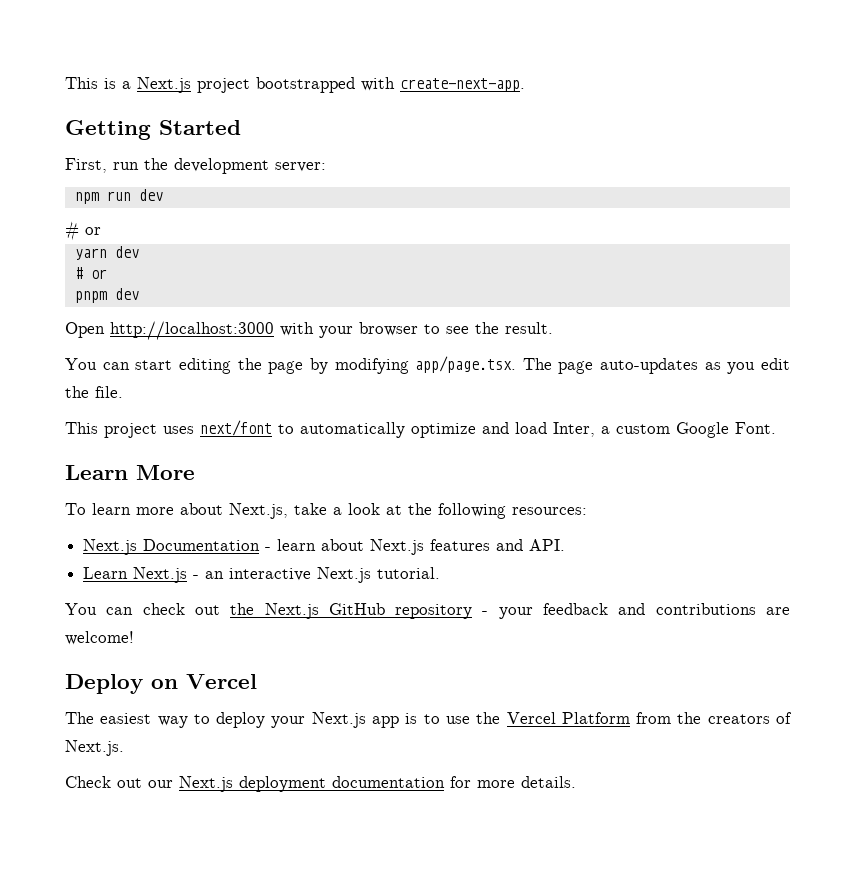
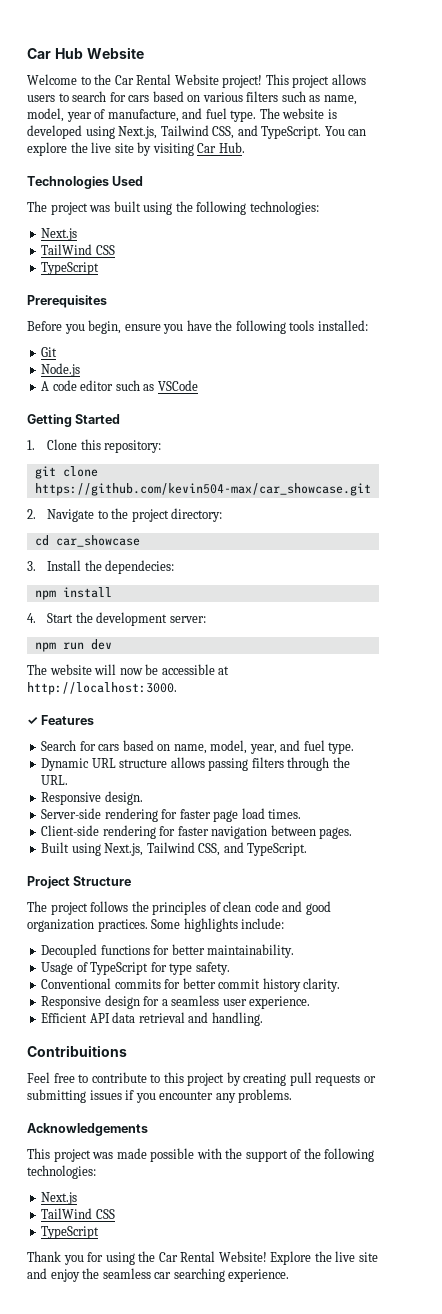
[65,77,525,93] [65,120,241,140] [65,158,139,173] This is a Next.js project bootstrapped with create-next-app. // Getting Started // First, run -> [27,47,144,59] [27,74,366,88] [27,91,357,105] [27,108,337,122] [27,125,367,139] [27,142,245,156] [27,176,144,189] [27,201,319,215] [41,228,78,241] [41,244,115,255] [41,262,100,275] [27,295,107,308] [27,320,368,334] [41,347,58,357] [41,363,81,377] [41,380,198,391] [27,414,121,427] [27,439,162,453] [34,466,98,479] [34,483,371,496] [27,508,223,522] [34,535,140,547] [27,560,175,574] [34,587,112,600] [27,613,74,623] Car Hub Website // Welcome to the Car Rental Website project! This project allows users to search for cars based on various filters such as name, model, year of manufacture, and fuel type. The website is developed using Next.js, Tailwind CSS, and TypeScript. You can explore the live site by visiting Car Hub. // Technologies Used // The project was built using the following technologies: // Next.js // TailWind CSS // TypeScript // Prerequisites // Before you begin, ensure you have the following tools installed: // Git // Node.js // A code editor such as VSCode // Getting Started // 1. Clone this repository: // git clone https://github.com/kevin504-max/car_showcase.git // 2. Navigate to the project directory: // cd car_showcase // 3. Install the dependecies: // npm install // 4. Start
[65,221,101,241] [74,246,139,260] [74,267,107,279] [74,288,139,303] [65,321,553,340] [65,356,790,374] [65,386,123,398] [65,420,776,438] [65,465,195,480] [65,503,587,519] [83,539,566,555] [83,567,441,583] [65,603,790,619] [65,631,134,645] [65,674,257,694] [65,712,792,728] [65,740,124,756] [65,776,576,792] # or // yarn dev // # or // pnpm dev // Open http://localhost:3000 with your browser to see the result. // You can start editing the page by modifying app/page.tsx. The page auto-updates as you edit the file. // This project uses next/font to automatically optimize and load Inter, a custom Google Font. // Learn More // To learn more about Next.js, take a look at the following resources: // Next.js Documentation - learn about Next.js features and API. // Learn Next.js - an interactive Next.js tutorial. // You can check out the Next.js GitHub repository - your feedback and contributions are welcome! // Deploy on Vercel // The easiest way to deploy your Next.js app is to use the Vercel Platform from the creators of Next.js. // Check out our Next.js deployment documentation for more details. -> [27,664,230,675] [27,682,177,695] [27,715,95,725] [41,740,355,754] [41,757,350,771] [41,775,69,785] [41,791,143,805] [41,808,302,822] [41,825,353,839] [41,842,308,856] [27,876,132,889] [27,901,331,915] [27,918,285,932] [41,944,295,958] [41,962,230,975] [41,978,341,992] [41,995,311,1009] [41,1012,263,1026] [27,1045,127,1057] [27,1072,376,1086] [27,1089,293,1103] [27,1123,148,1136] [27,1148,375,1162] [27,1165,96,1179] [41,1192,78,1205] [41,1208,115,1219] [41,1226,100,1239] [27,1251,378,1265] [27,1268,290,1282] The website will now be accessible at http://localhost:3000. // ✓ Features // Search for cars based on name, model, year, and fuel type. // Dynamic URL structure allows passing filters through the URL. // Responsive design. // Server-side rendering for faster page load times. // Client-side rendering for faster navigation between pages. // Built using Next.js, Tailwind CSS, and TypeScript. // Project Structure // The project follows the principles of clean code and good organization practices. Some highlights include: // Decoupled functions for better maintainability. // Usage of TypeScript for type safety. // Conventional commits for better commit history clarity. // Responsive design for a seamless user experience. // Efficient API data retrieval and handling. // Contribuitions // Feel free to contribute to this project by creating pull requests or submitting issues if you encounter any problems. // Acknowledgements // This project was made possible with the support of the following technologies: // Next.js // TailWind CSS // TypeScript // Thank you for using the Car Rental Website! Explore the live site and enjoy the seamless car searching experience.

